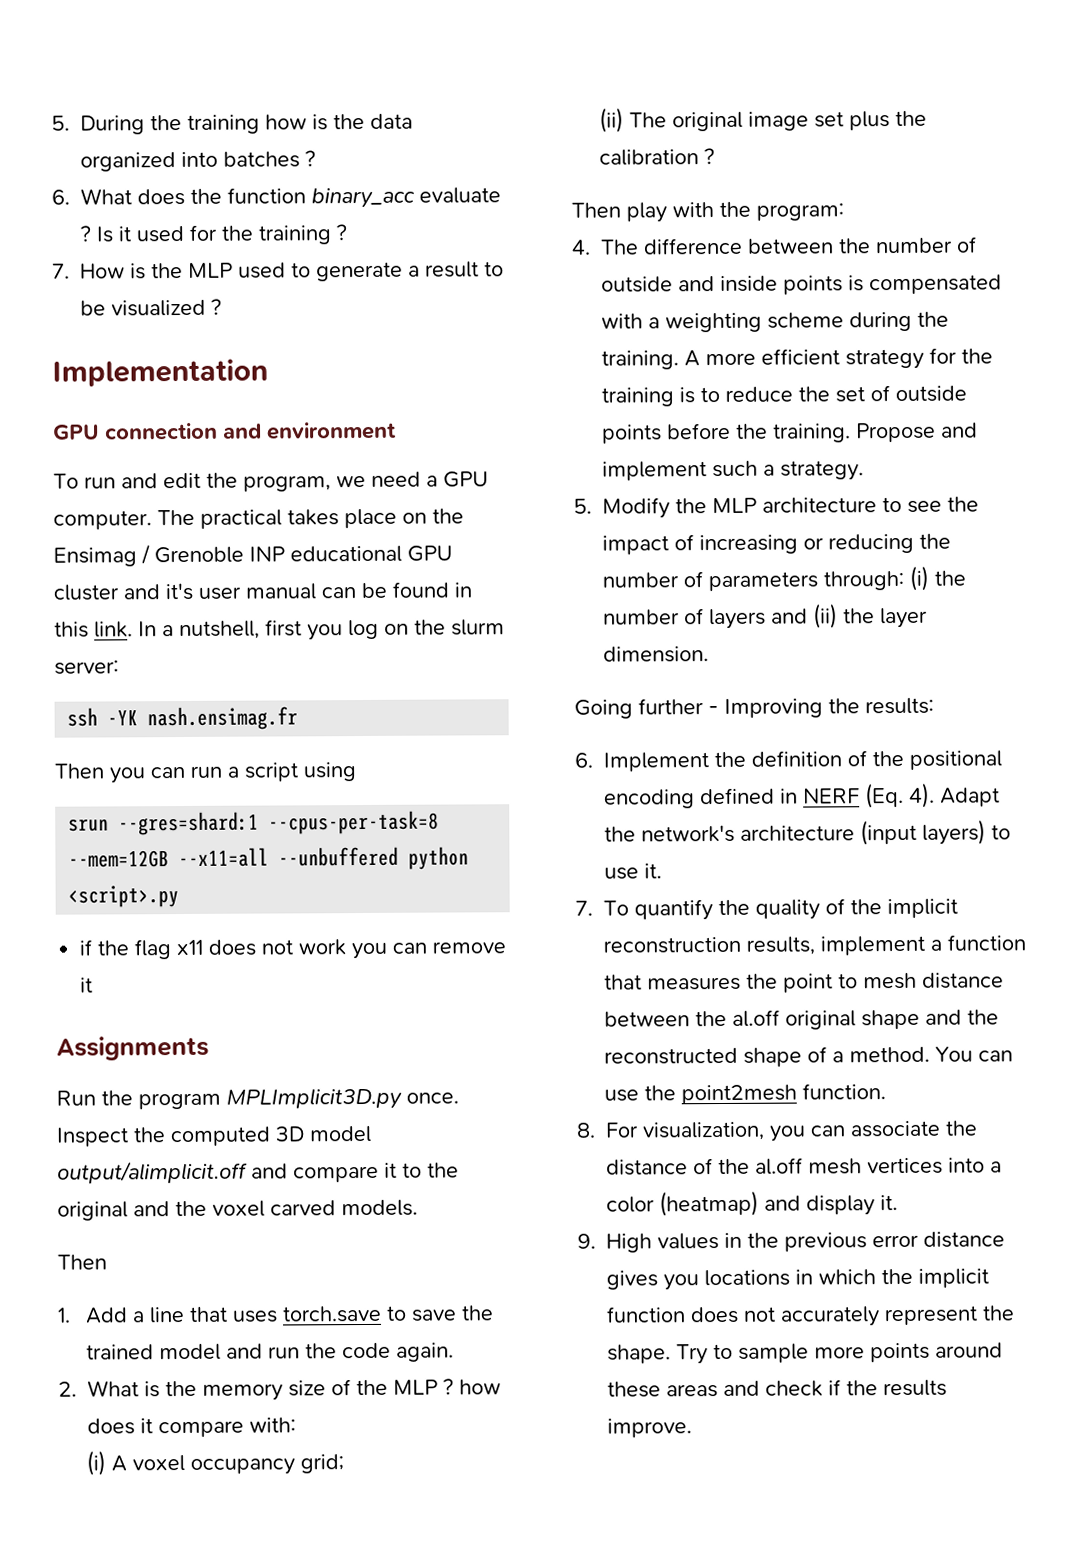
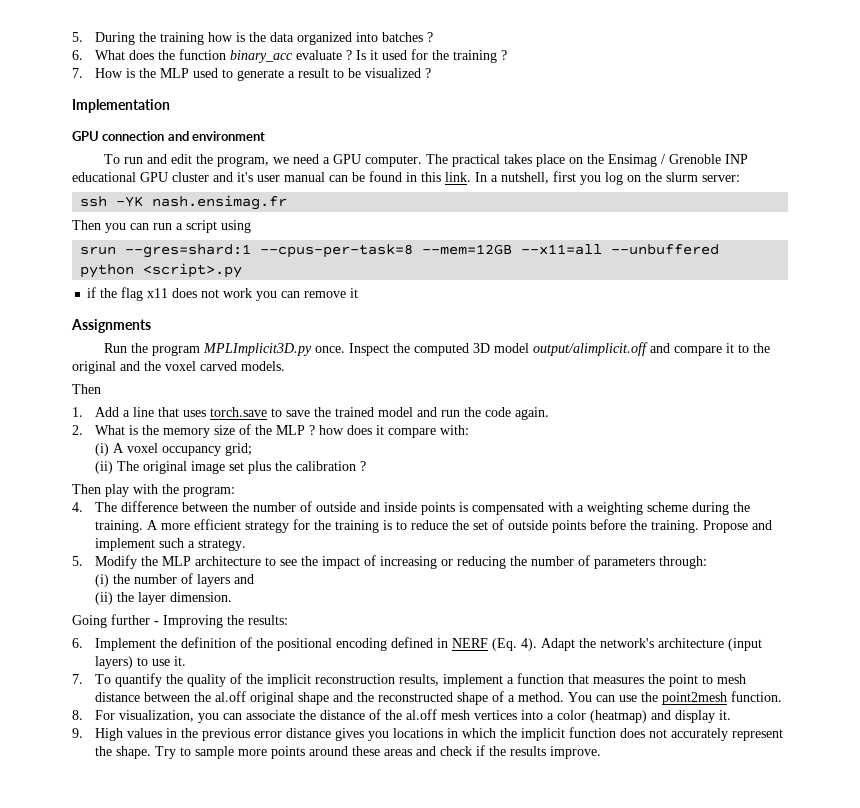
(904, 580) none -> (708, 562) //
(808, 616) none -> (255, 579) //

